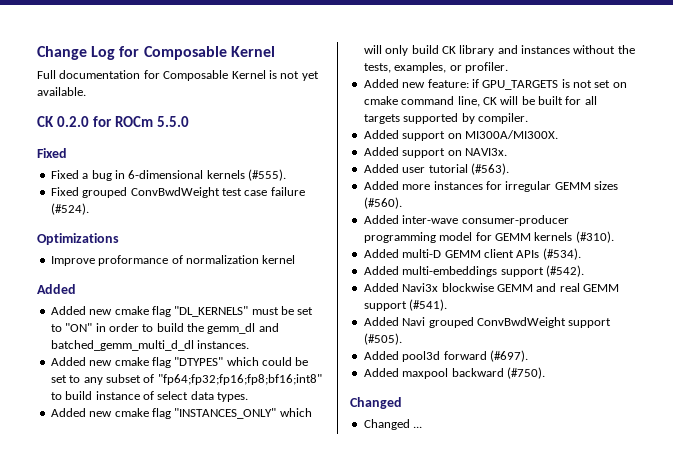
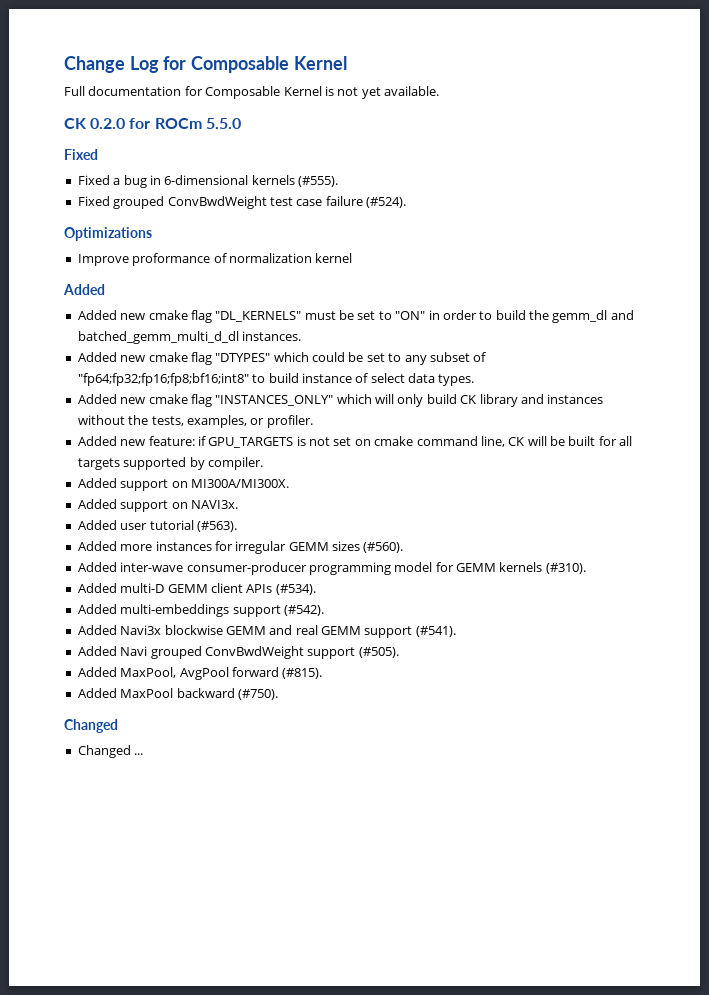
[402,350,528,362] [363,368,449,379] pool3d forward (#697). // Added maxpool -> [120,667,323,680] [77,688,174,698] MaxPool, AvgPool forward (#815). // Added MaxPool

